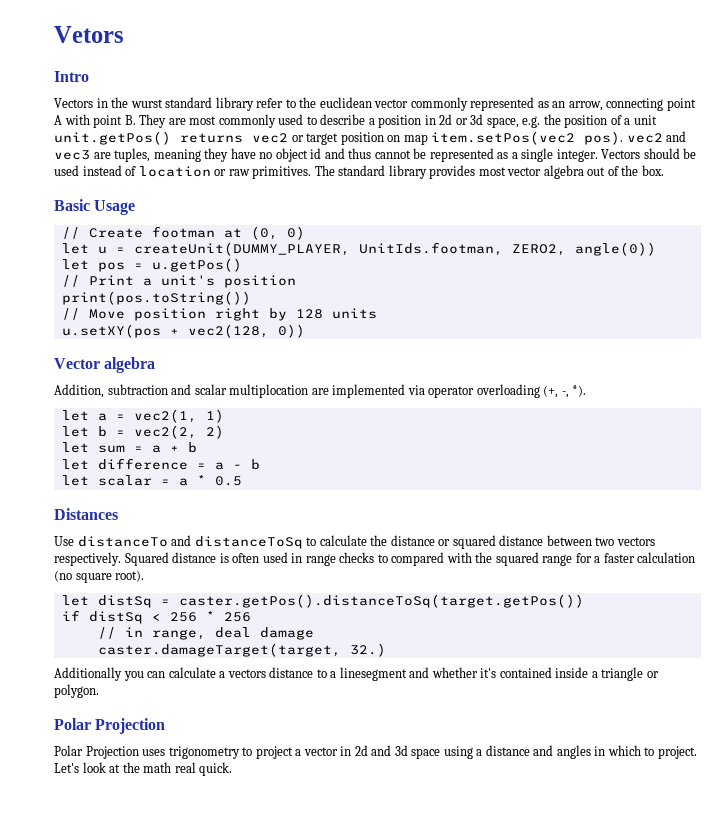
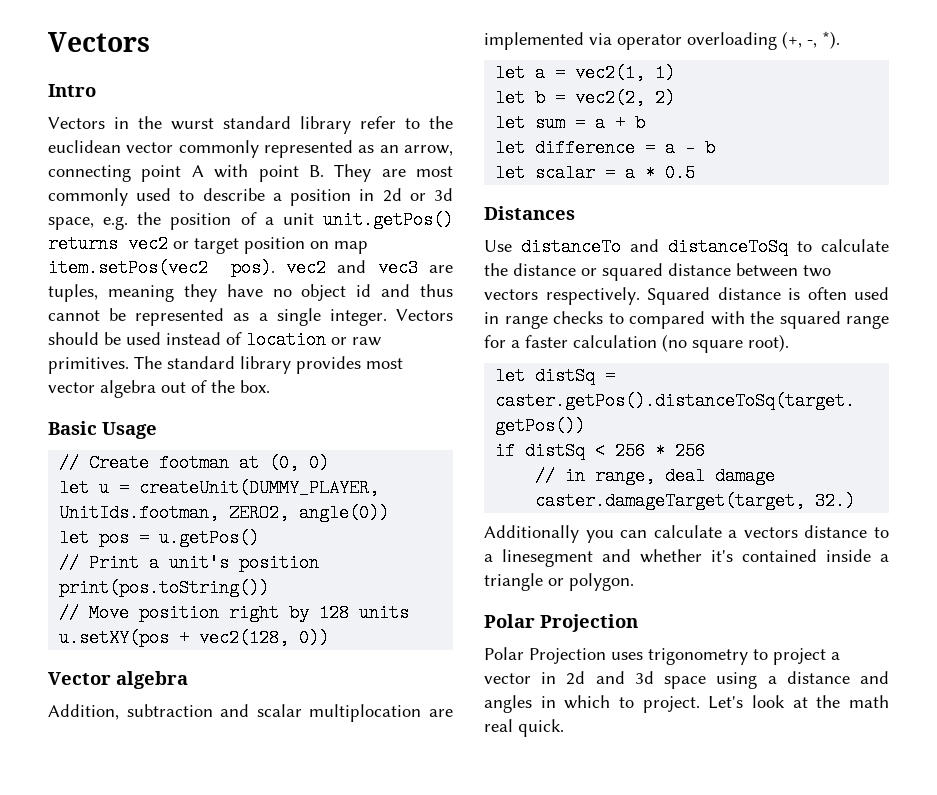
[54,26,124,43] Vetors -> [48,32,150,52] Vectors

